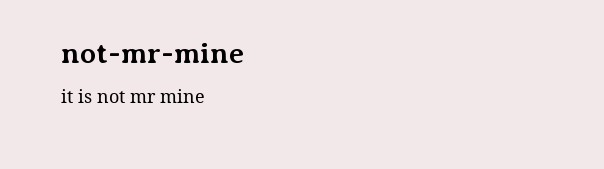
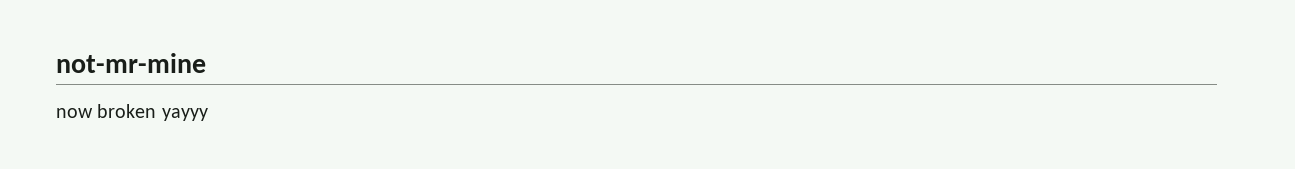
[61,89,205,103] it is not mr mine -> [56,104,208,121] now broken yayyy

